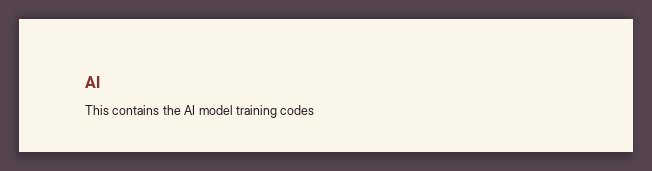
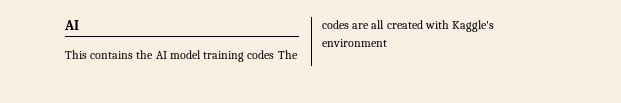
(315, 110) none -> [277,50,298,59] [322,20,495,32] [322,39,387,47] The codes are all created with Kaggle's environment

